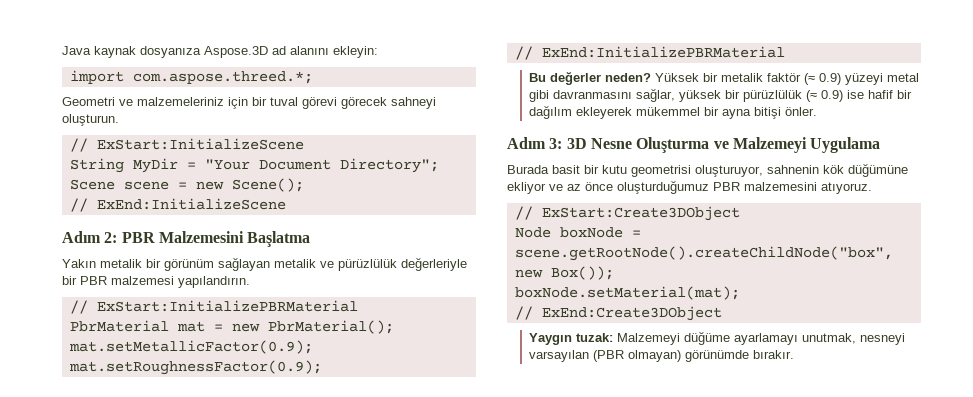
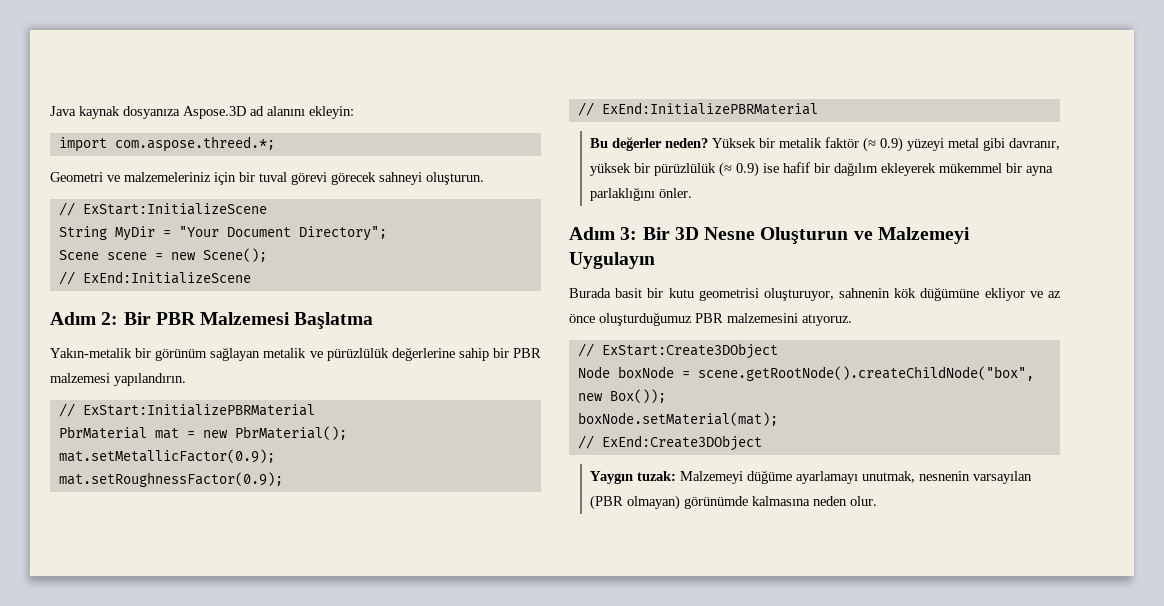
[121,231,244,243] PBR Malzemesini -> [123,312,291,325] Bir PBR Malzemesi
[62,259,142,268] Yakın metalik -> [50,348,132,358] Yakın‑metalik
[401,257,467,271] değerleriyle -> [391,347,489,361] değerlerine sahip
[552,88,675,102] davranmasını sağlar, -> [1008,138,1060,150] davranır,
[753,107,781,119] bitişi -> [589,187,655,201] parlaklığını
(563, 143) none -> [642,227,670,240] Bir
[636,137,710,153] Oluşturma -> [760,227,849,244] Oluşturun
[810,137,881,153] Uygulama -> [569,252,655,269] Uygulayın
[859,333,905,345] nesneyi -> [918,471,970,481] nesnenin
[752,350,794,359] bırakır. -> [751,496,877,506] kalmasına neden olur.

